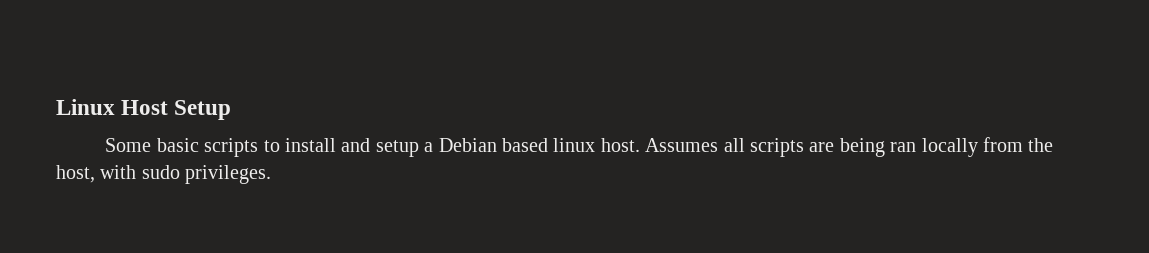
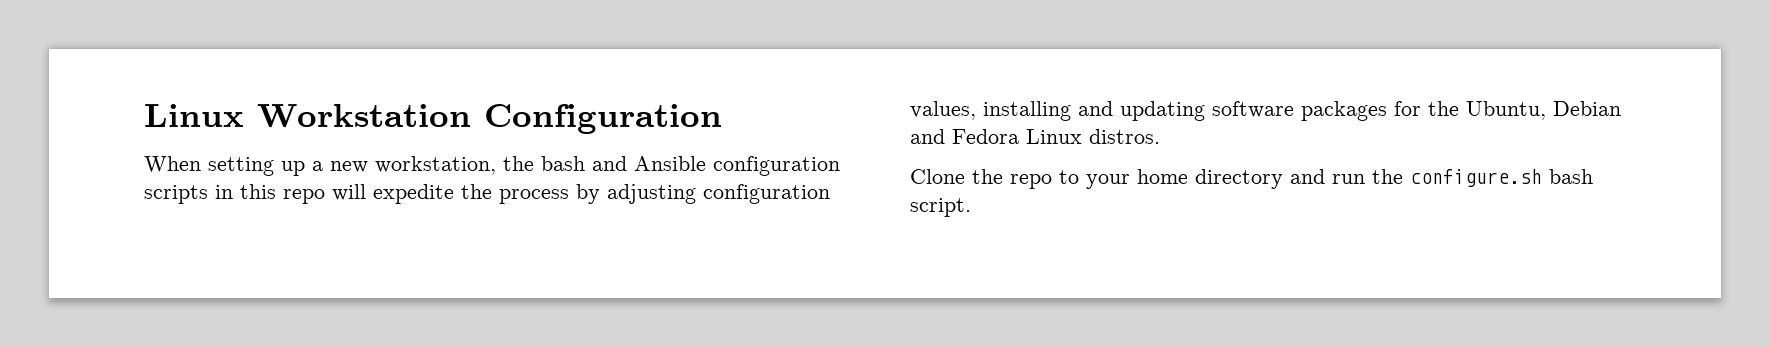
[56,99,232,120] [105,137,1054,157] [56,165,272,184] Linux Host Setup // Some basic scripts to install and setup a Debian based linux host. Assumes all scripts are being ran locally from the host, with sudo privileges. -> [144,104,722,134] [144,156,840,176] [144,184,830,204] [910,101,1621,121] [910,129,1160,144] [910,169,1593,189] [910,198,971,217] Linux Workstation Configuration // When setting up a new workstation, the bash and Ansible configuration scripts in this repo will expedite the process by adjusting configuration values, installing and updating software packages for the Ubuntu, Debian and Fedora Linux distros. // Clone the repo to your home directory and run the configure.sh bash script.

